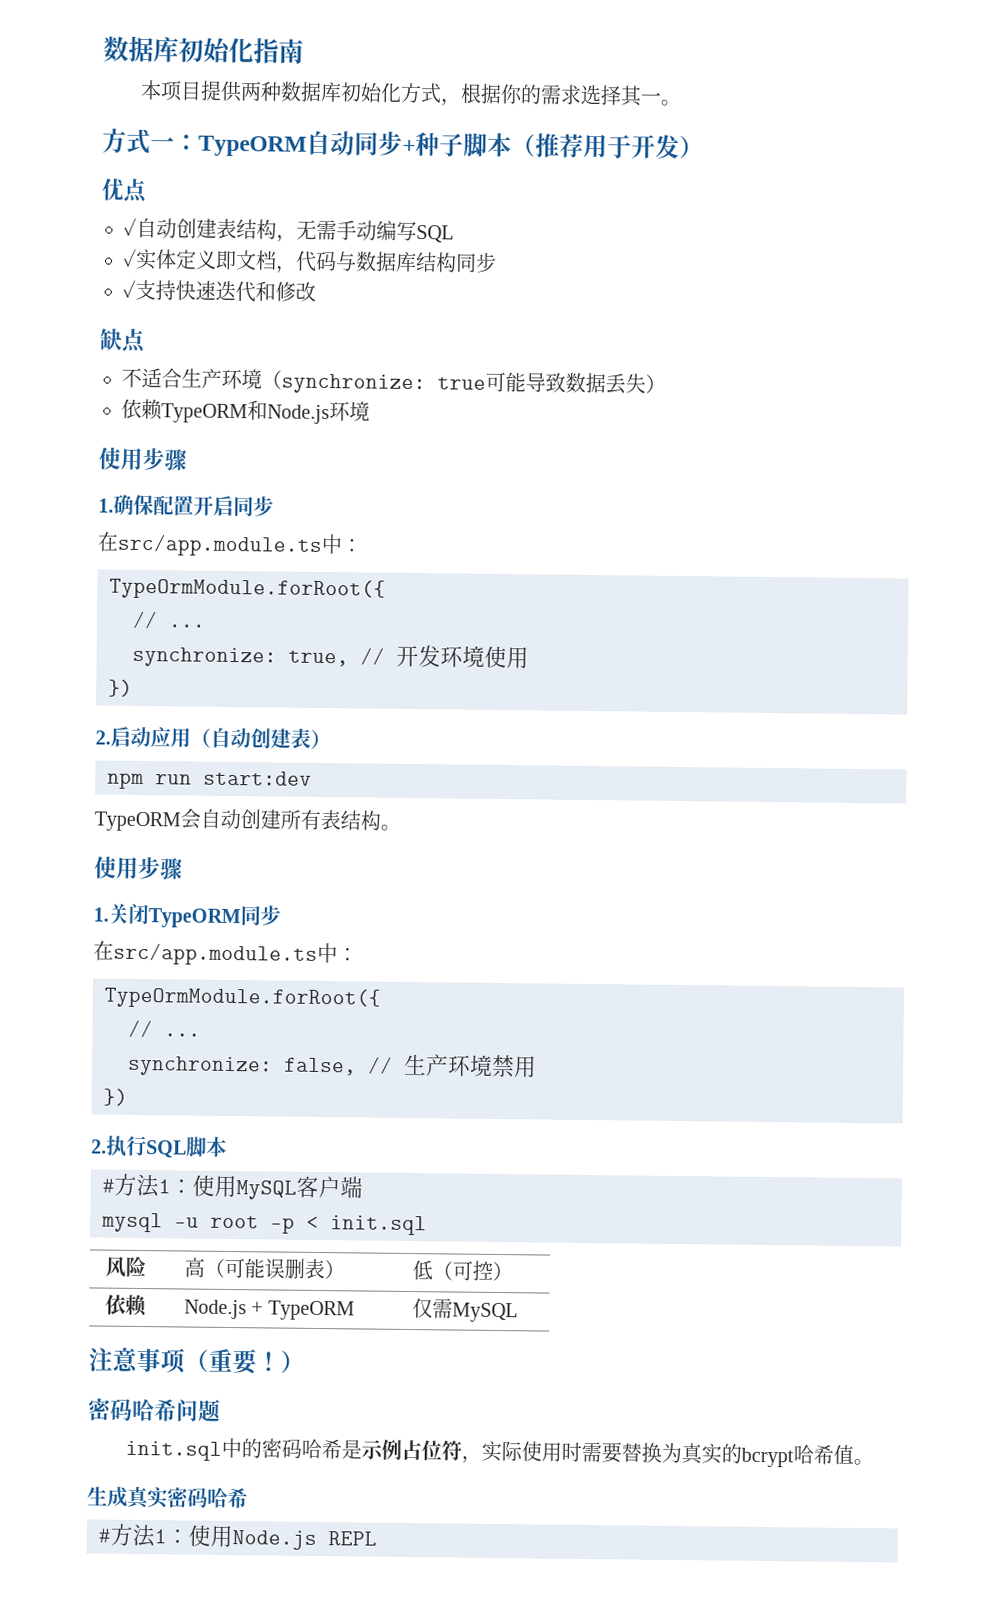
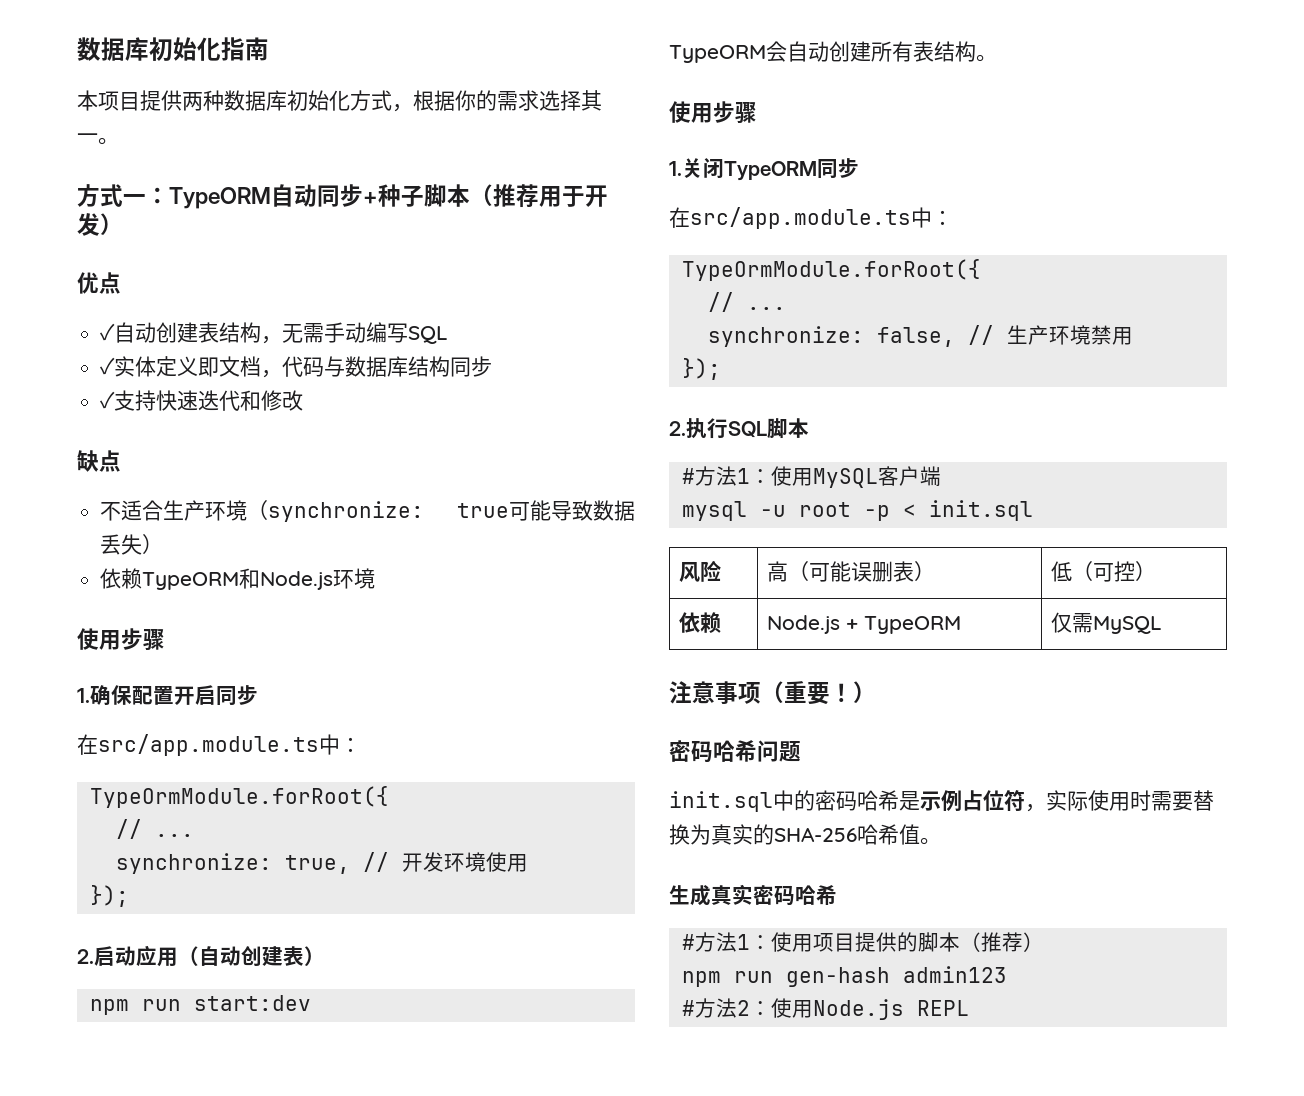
[108,679,133,697] }) -> [89,885,129,907] });
[103,1088,128,1106] }) -> [681,358,721,380] });
[740,1447,794,1468] bcrypt -> [774,827,857,842] SHA-256
(233, 1536) none -> [812,932,1044,952] [681,966,1007,987] [681,998,813,1018] 项目提供的脚本（推荐） // npm run gen-hash admin123 // #方法2：使用

